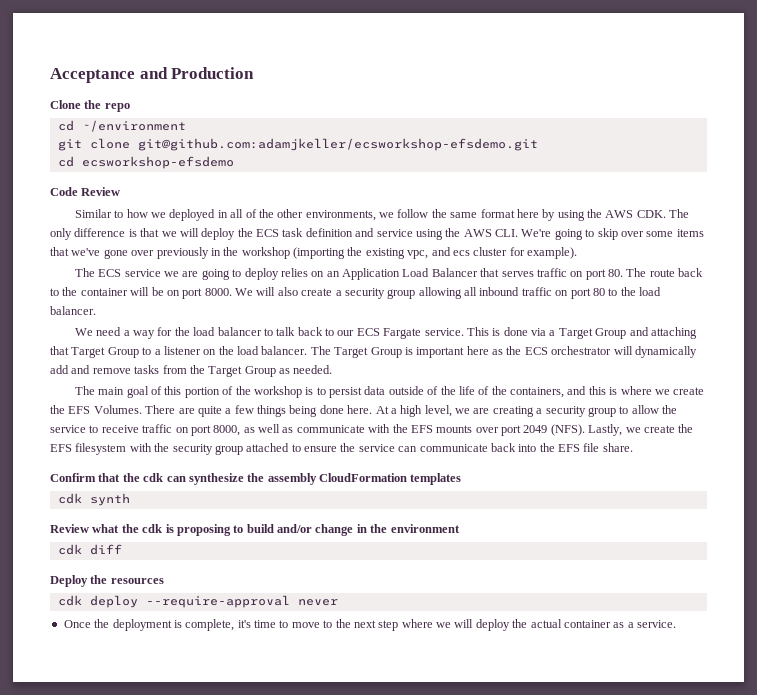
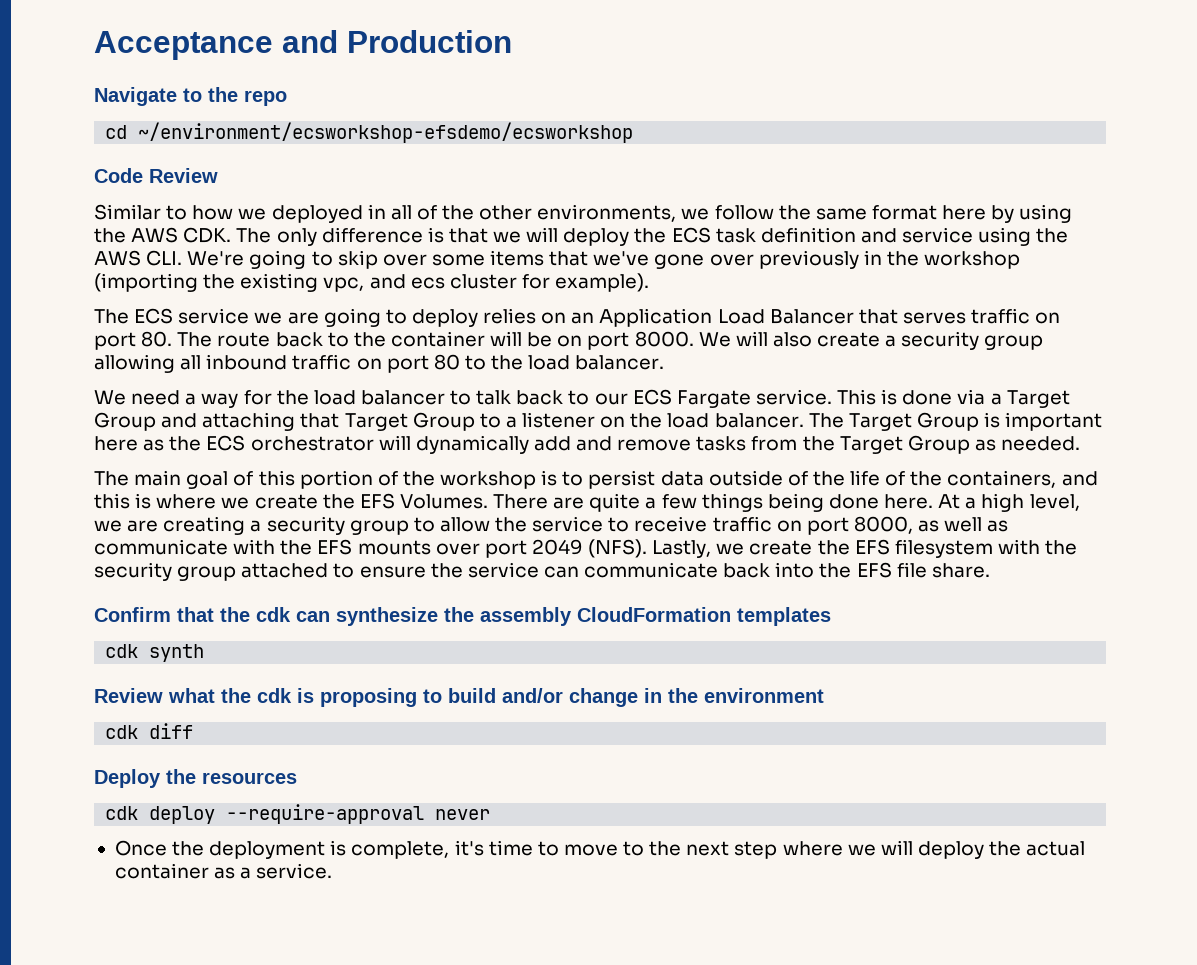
[50,100,81,109] Clone -> [94,87,202,106] Navigate to
[81,120,186,132] [57,138,538,151] [57,156,234,169] ~/environment // git clone git@github.com:adamjkeller/ecsworkshop-efsdemo.git // cd ecsworkshop-efsdemo -> [138,122,634,143] ~/environment/ecsworkshop-efsdemo/ecsworkshop

